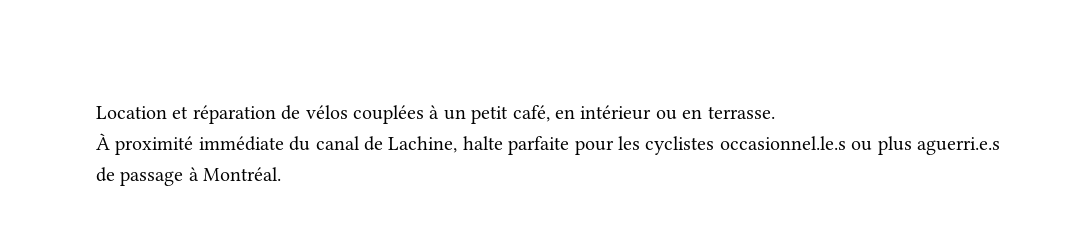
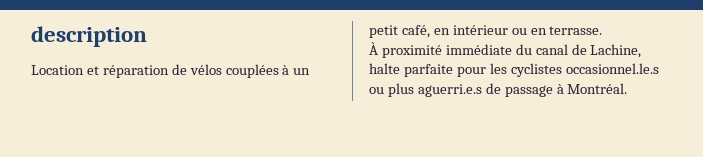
(96, 112) none -> [31,26,147,47] description //

